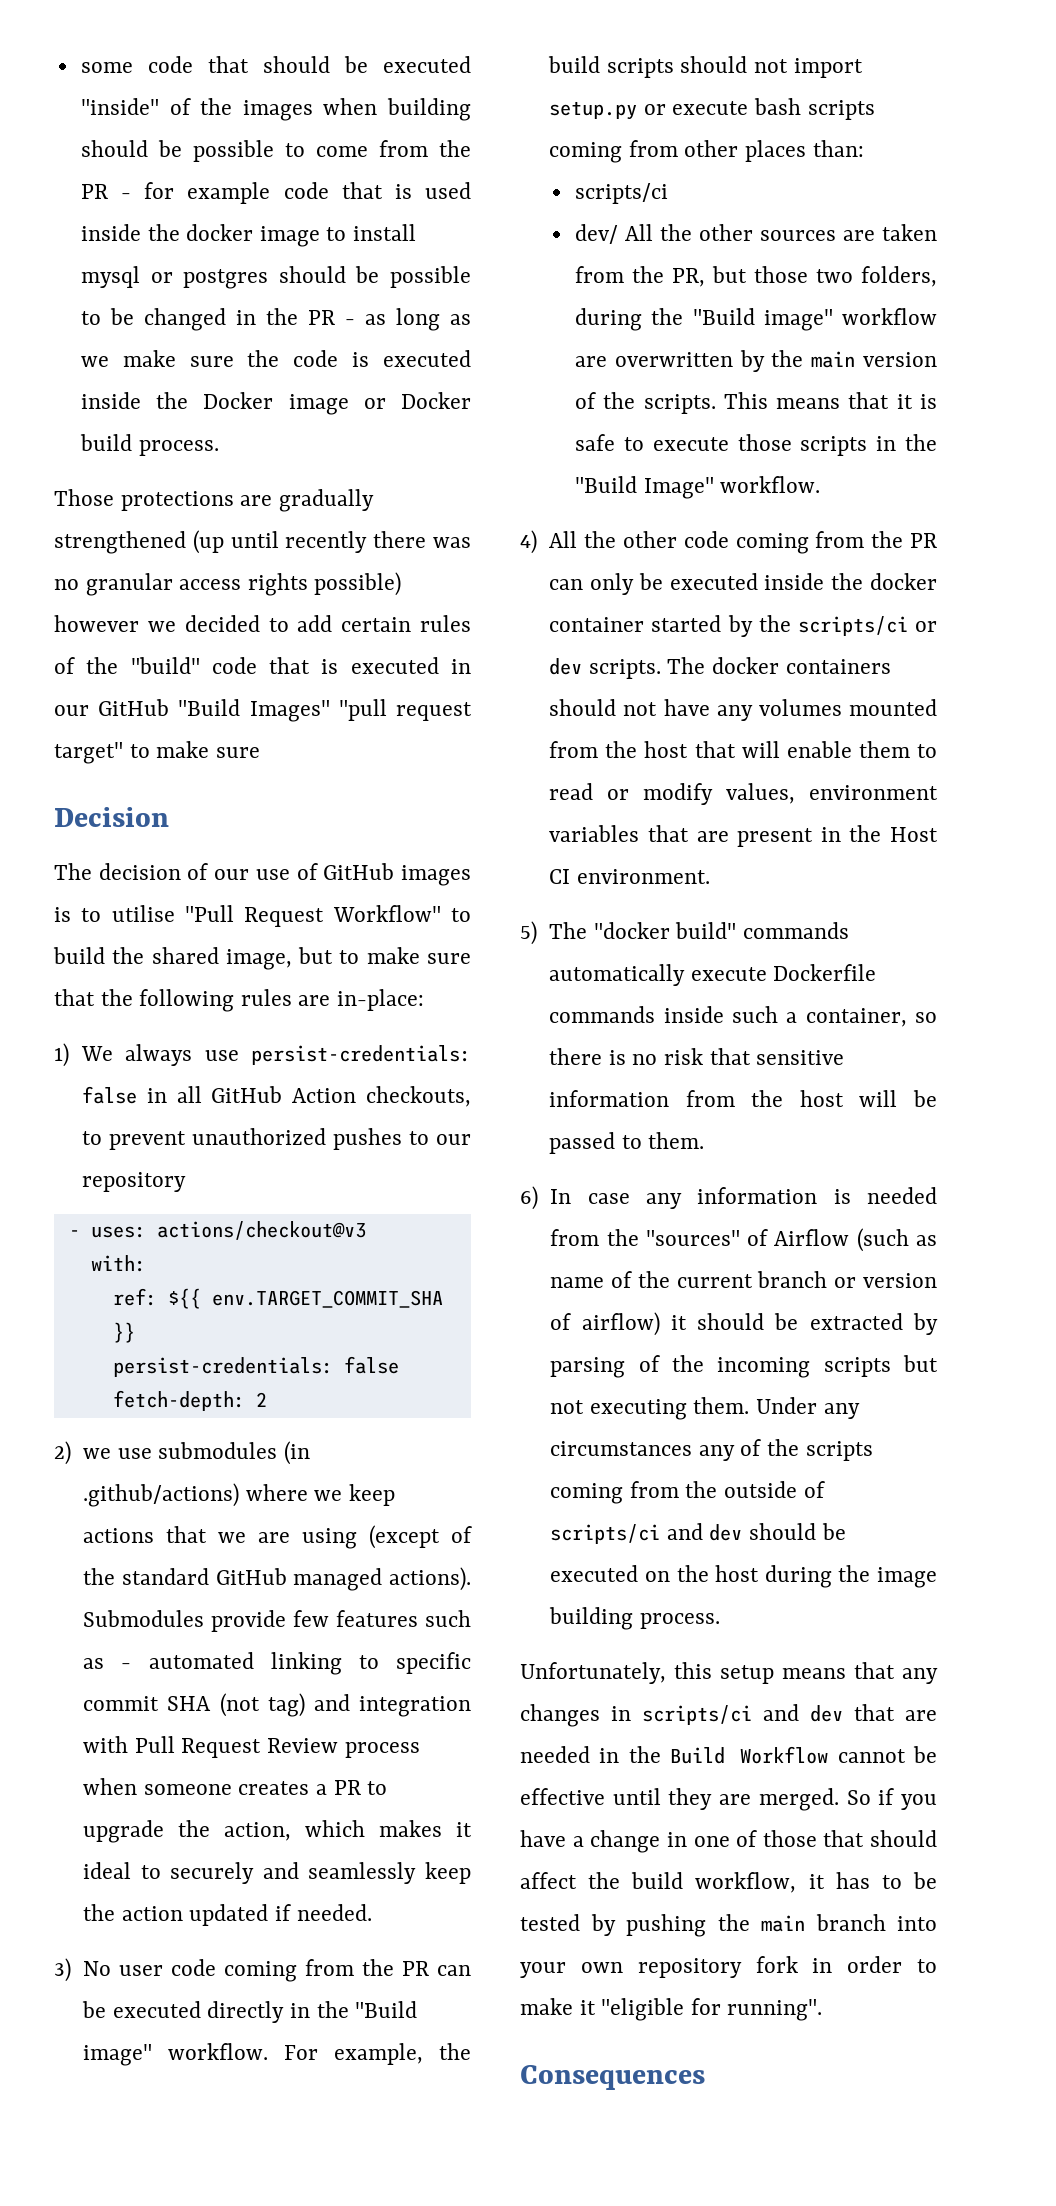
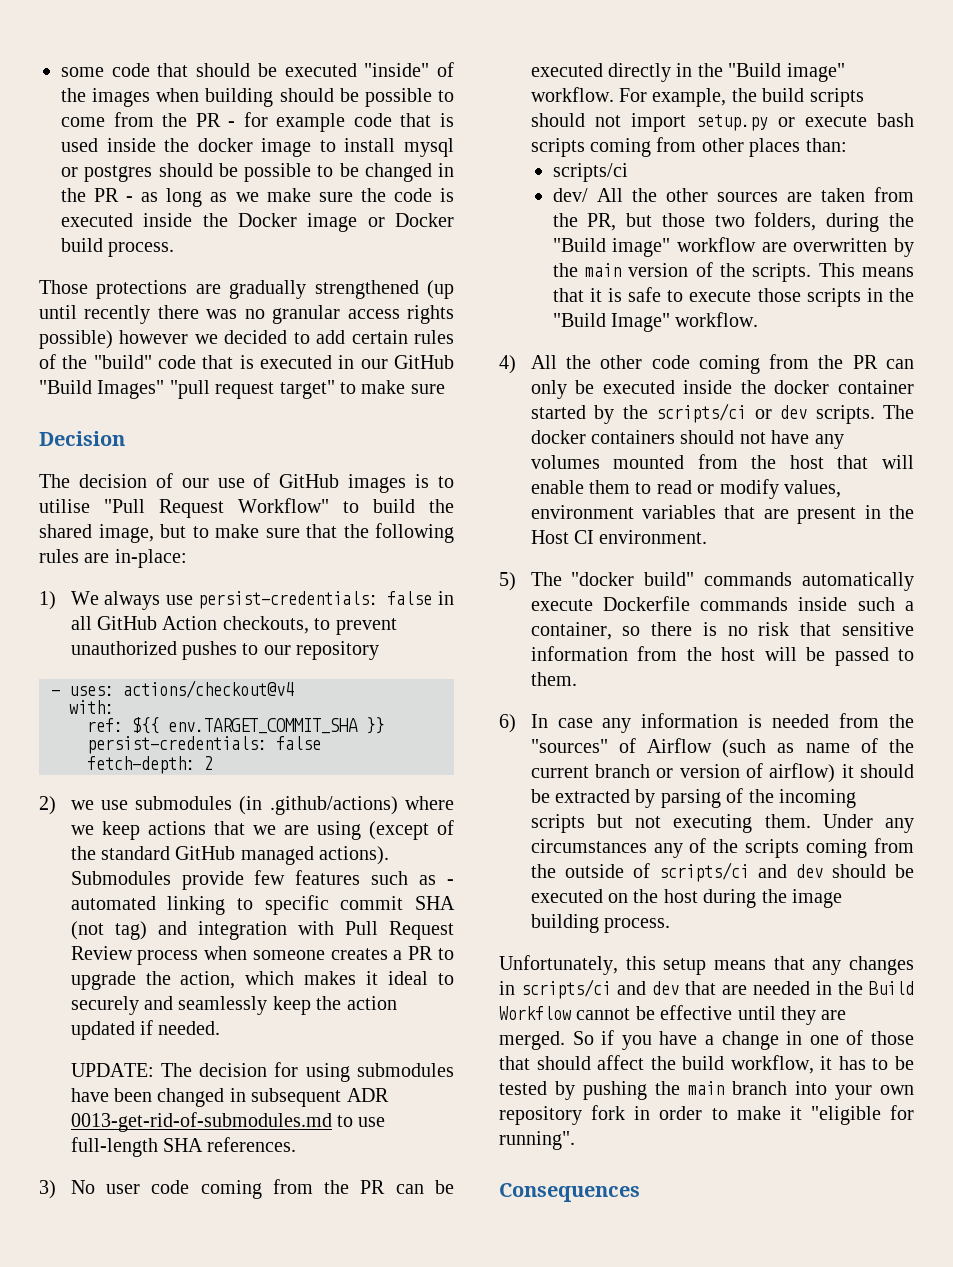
[156,1221,366,1240] actions/checkout@v3 -> [123,680,294,698] actions/checkout@v4
(372, 1912) none -> [70,1062,454,1082] [70,1088,389,1107] [70,1112,386,1132] [70,1137,297,1157] // UPDATE: The decision for using submodules have been changed in subsequent ADR 0013-get-rid-of-submodules.md to use full-length SHA references.

